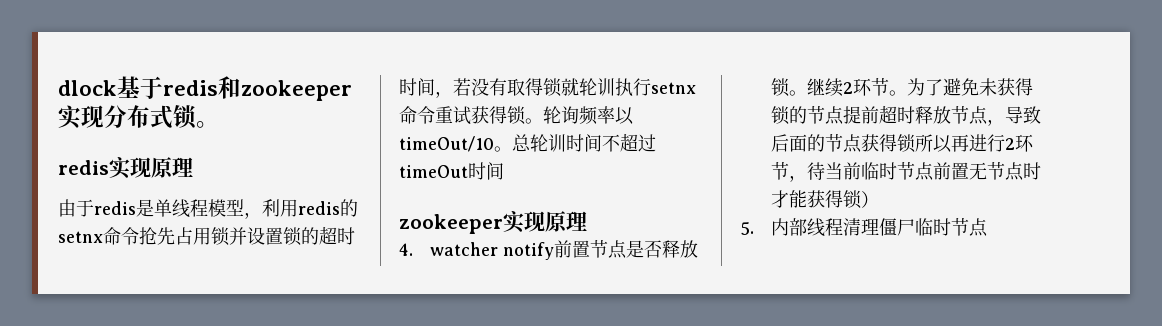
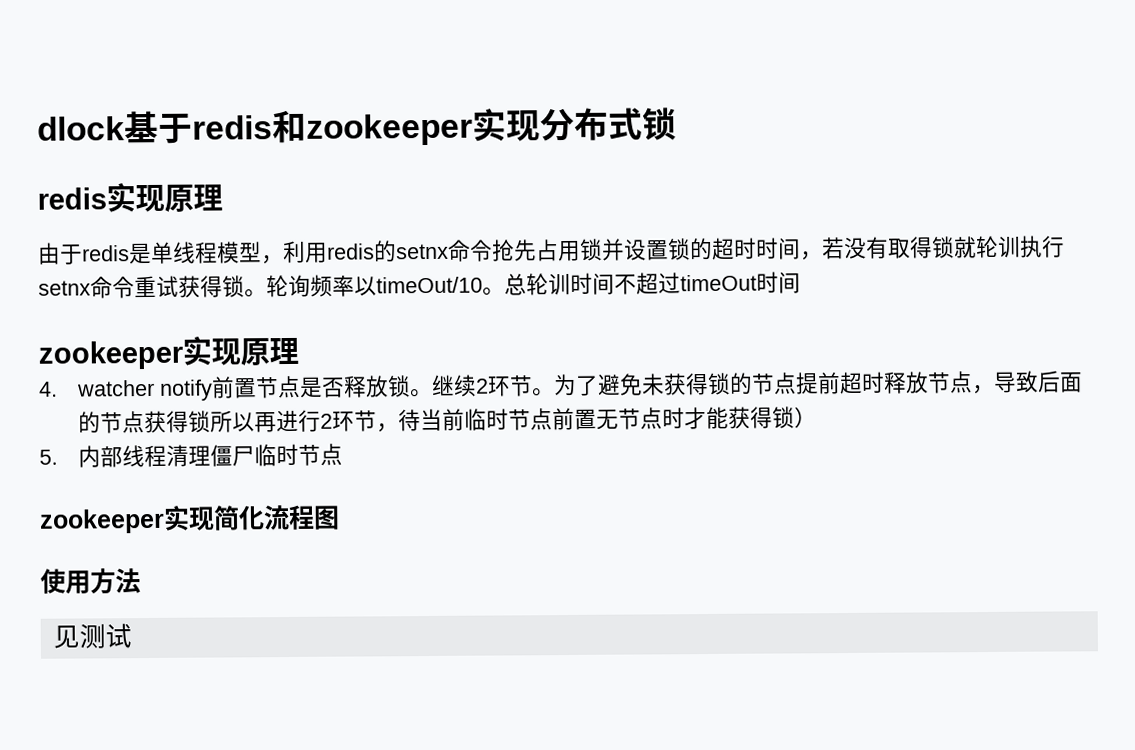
[196,121,219,128] 。 -> (677, 124) none
(988, 227) none -> [39,504,340,534] [40,568,141,595] [52,623,132,649] // zookeeper实现简化流程图 // 使用方法 // 见测试

